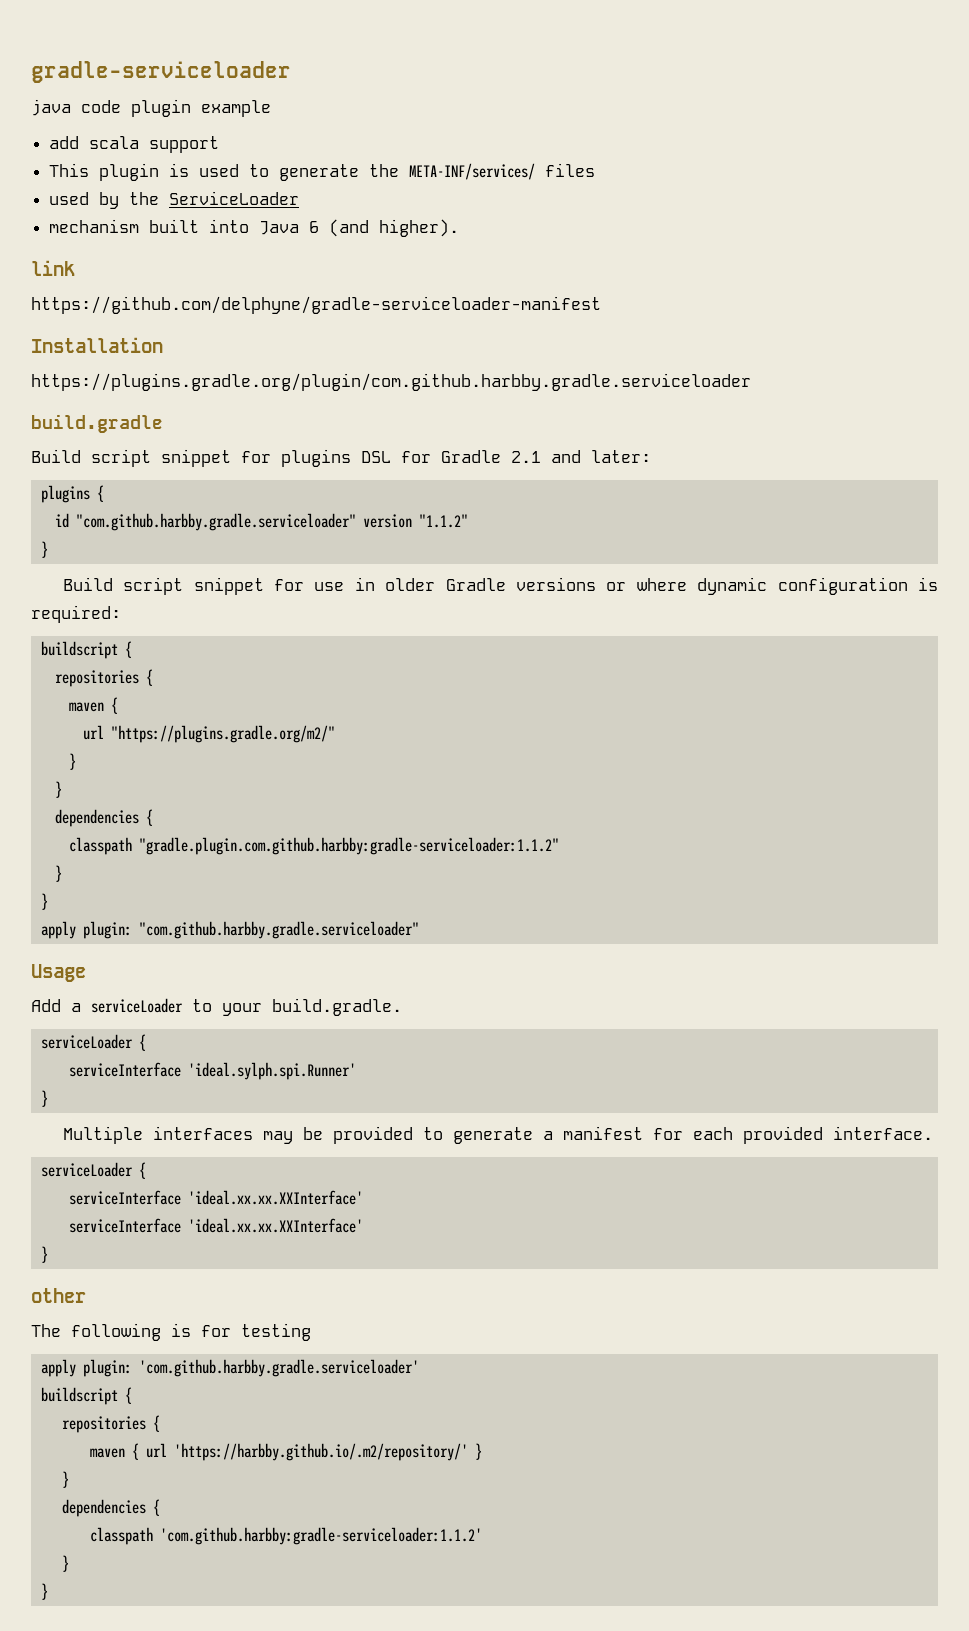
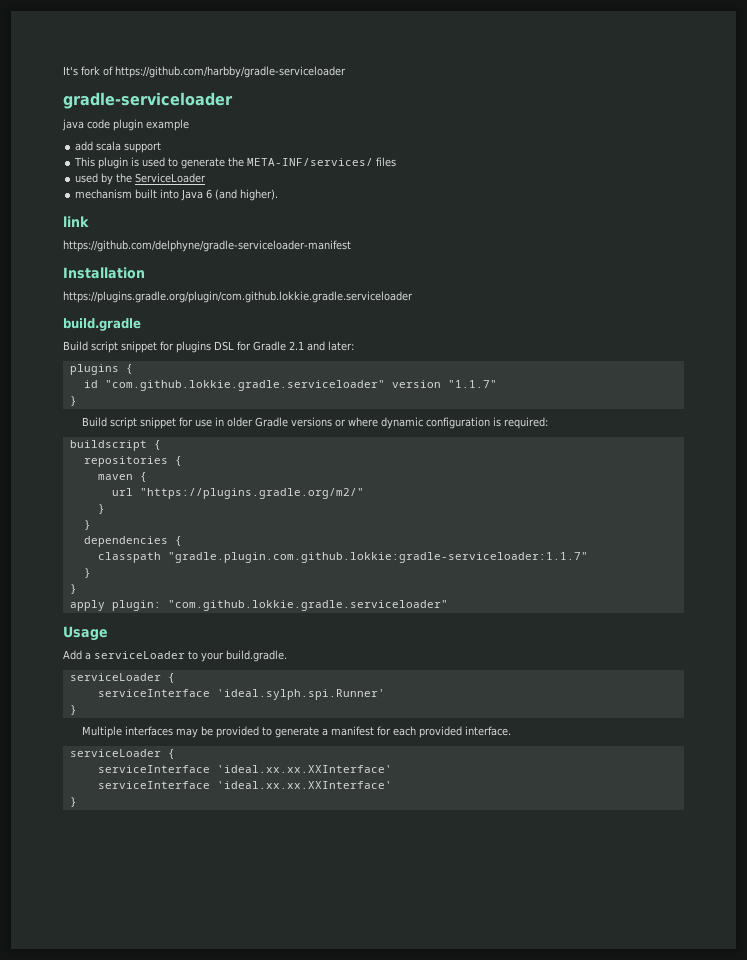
(31, 72) none -> [63,66,346,78] It's fork of https://github.com/harbby/gradle-serviceloader //
[31,373,751,391] https://plugins.gradle.org/plugin/com.github.harbby.gradle.serviceloader -> [63,291,413,303] https://plugins.gradle.org/plugin/com.github.lokkie.gradle.serviceloader
[75,513,468,531] "com.github.harbby.gradle.serviceloader" version "1.1.2" -> [104,380,497,391] "com.github.lokkie.gradle.serviceloader" version "1.1.7"
[138,837,559,855] "gradle.plugin.com.github.harbby:gradle-serviceloader:1.1.2" -> [167,552,588,563] "gradle.plugin.com.github.lokkie:gradle-serviceloader:1.1.7"
[138,921,419,939] "com.github.harbby.gradle.serviceloader" -> [167,600,448,611] "com.github.lokkie.gradle.serviceloader"
[31,1288,86,1303] [31,1323,311,1341] [40,1359,419,1377] [40,1387,132,1405] [61,1415,160,1433] [89,1443,482,1461] [61,1471,69,1488] [61,1499,160,1517] [89,1527,482,1545] [61,1555,69,1572] [40,1583,48,1600] // other // The following is for testing // apply plugin: 'com.github.harbby.gradle.serviceloader' // buildscript { // repositories { // maven { url 'https://harbby.github.io/.m2/repository/' } // } // dependencies { // classpath 'com.github.harbby:gradle-serviceloader:1.1.2' // } // } -> (77, 802) none

